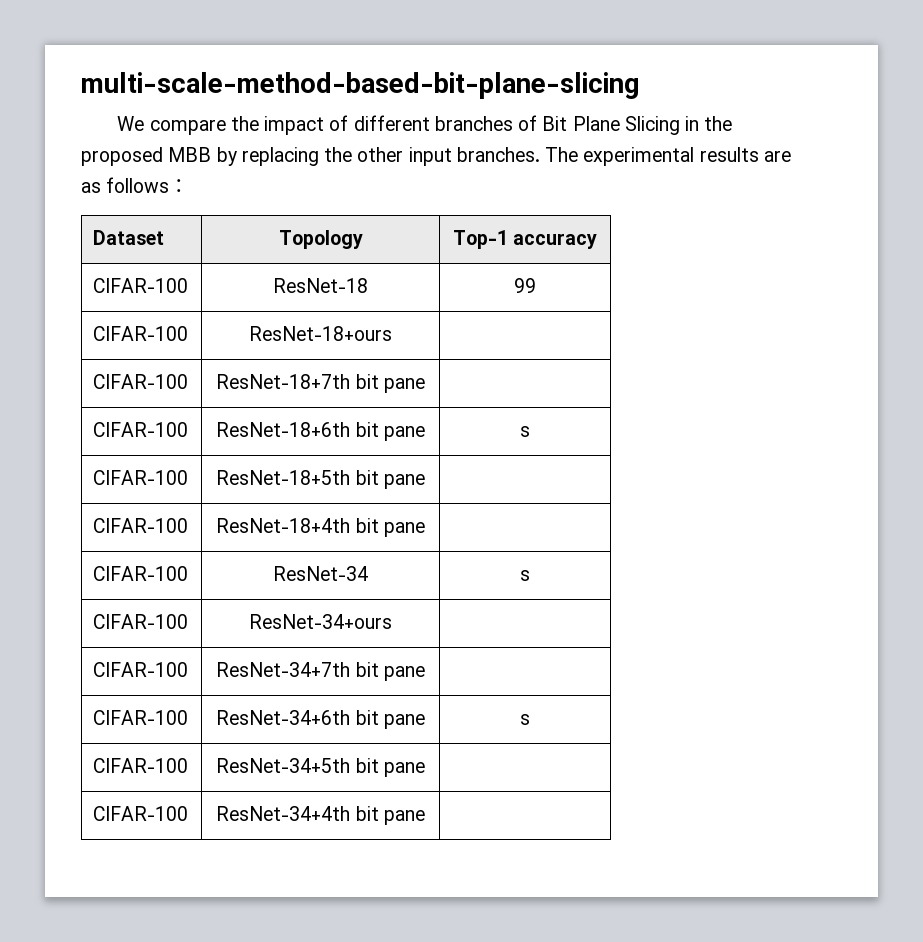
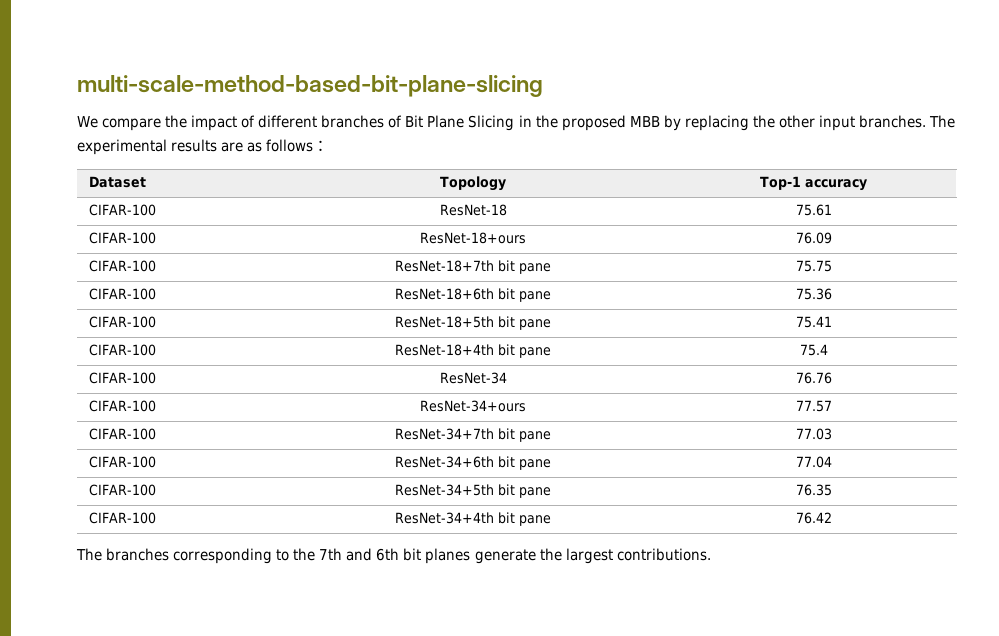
[514,278,536,293] 99 -> [795,204,832,216] 75.61
(392, 333) none -> [795,232,832,244] 76.09
(425, 385) none -> [795,260,832,272] 75.75
[520,426,530,437] s -> [795,288,832,300] 75.36
(425, 481) none -> [795,316,832,328] 75.41
(425, 529) none -> [799,344,828,356] 75.4
[520,570,530,581] s -> [795,372,832,384] 76.76
(392, 621) none -> [795,400,832,412] 77.57
(425, 673) none -> [795,428,832,440] 77.03
[520,714,530,725] s -> [795,456,832,468] 77.04
(425, 769) none -> [795,484,832,496] 76.35
(425, 817) none -> [795,512,832,524] [76,548,711,564] 76.42 // The branches corresponding to the 7th and 6th bit planes generate the largest contributions.

